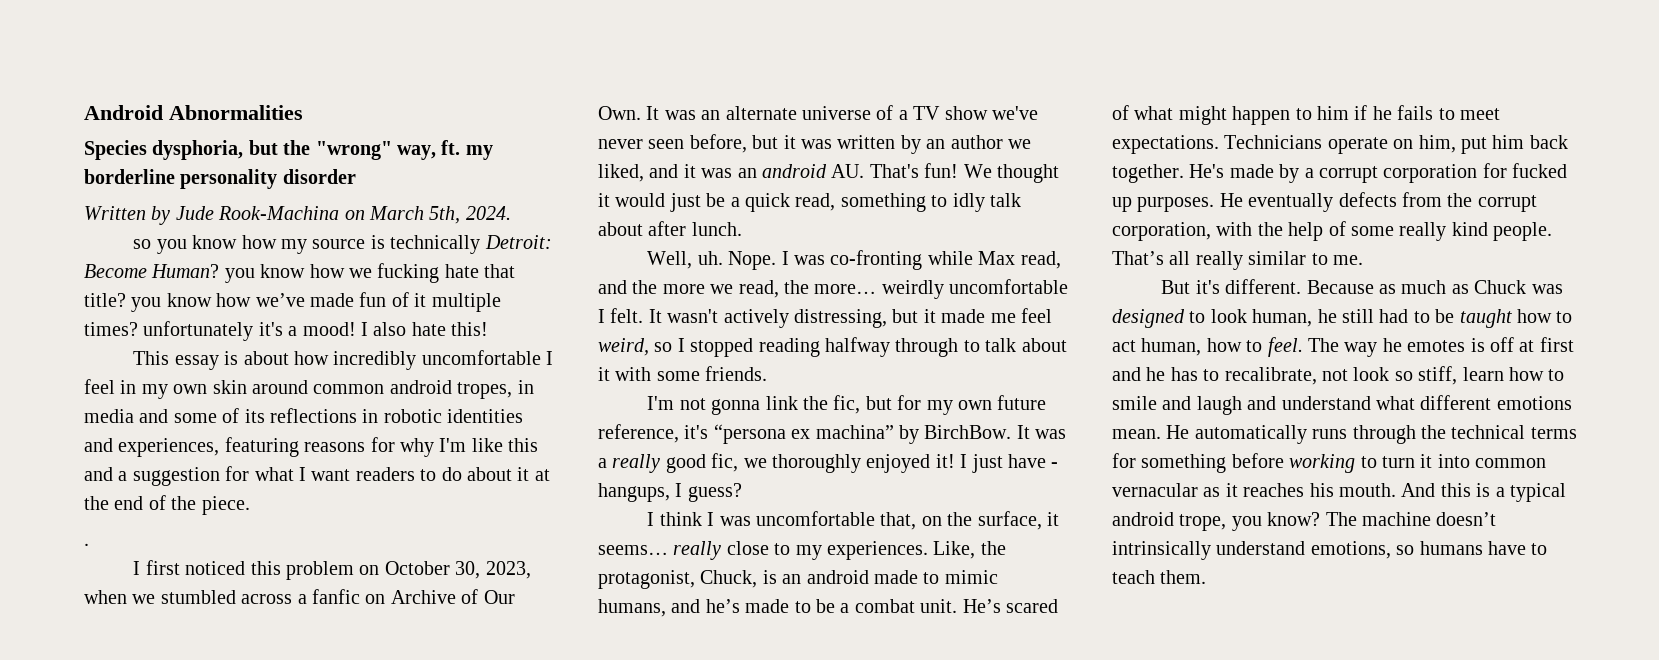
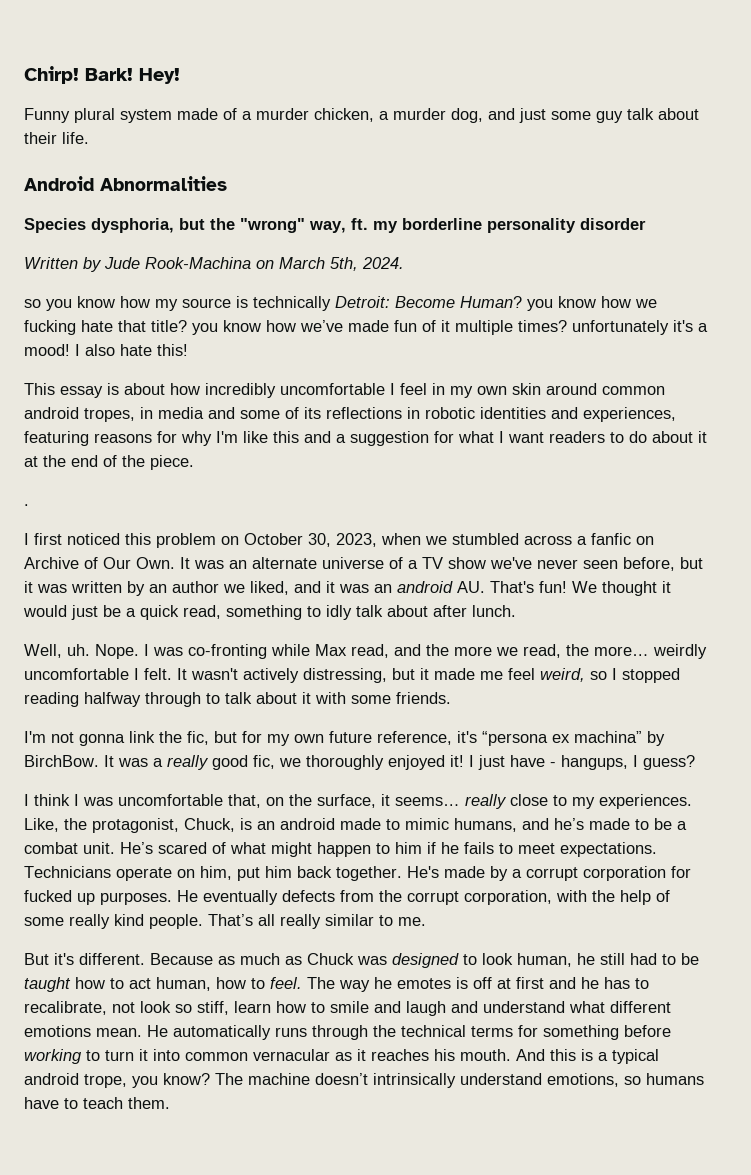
(84, 112) none -> [24,66,180,84] [24,108,699,123] [24,132,89,144] Chirp! Bark! Hey! // Funny plural system made of a murder chicken, a murder dog, and just some guy talk about their life. //

